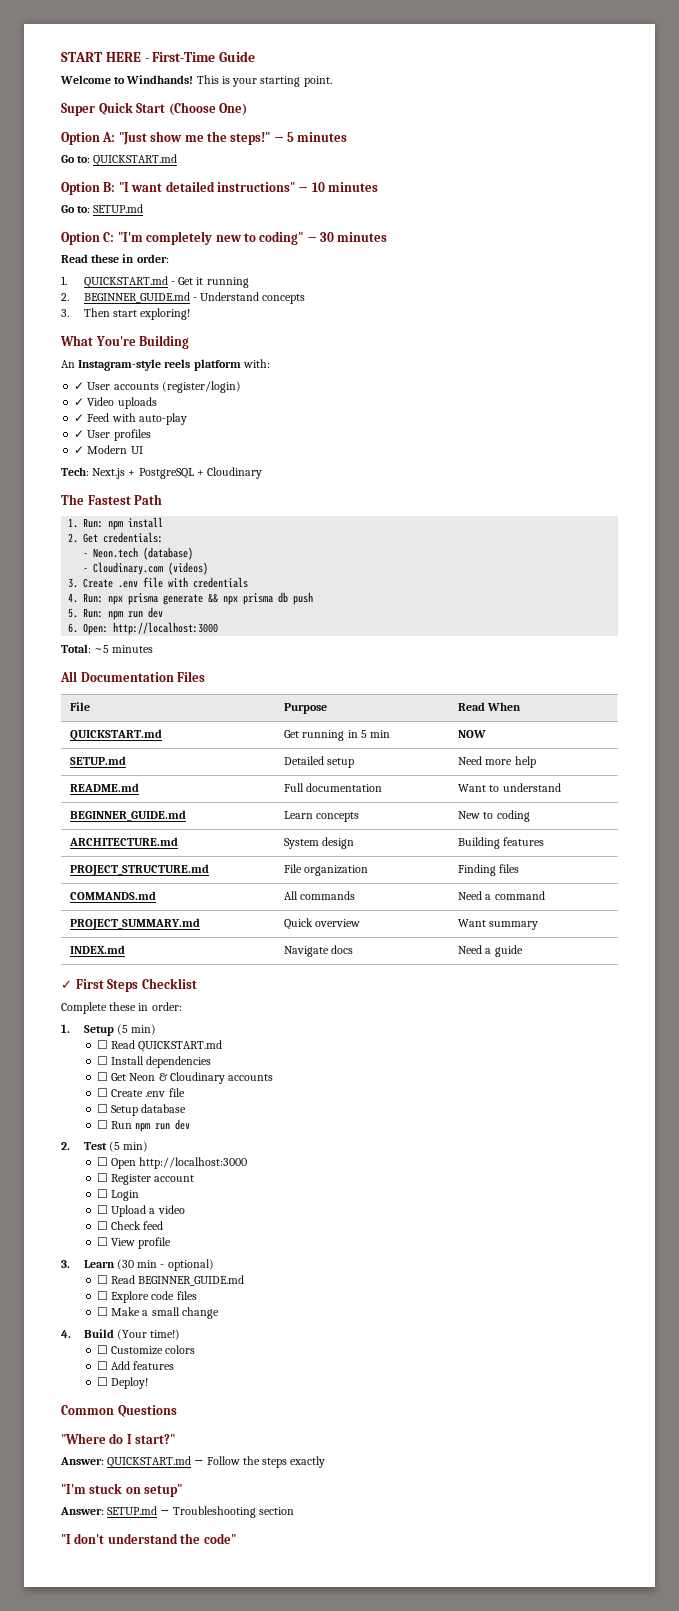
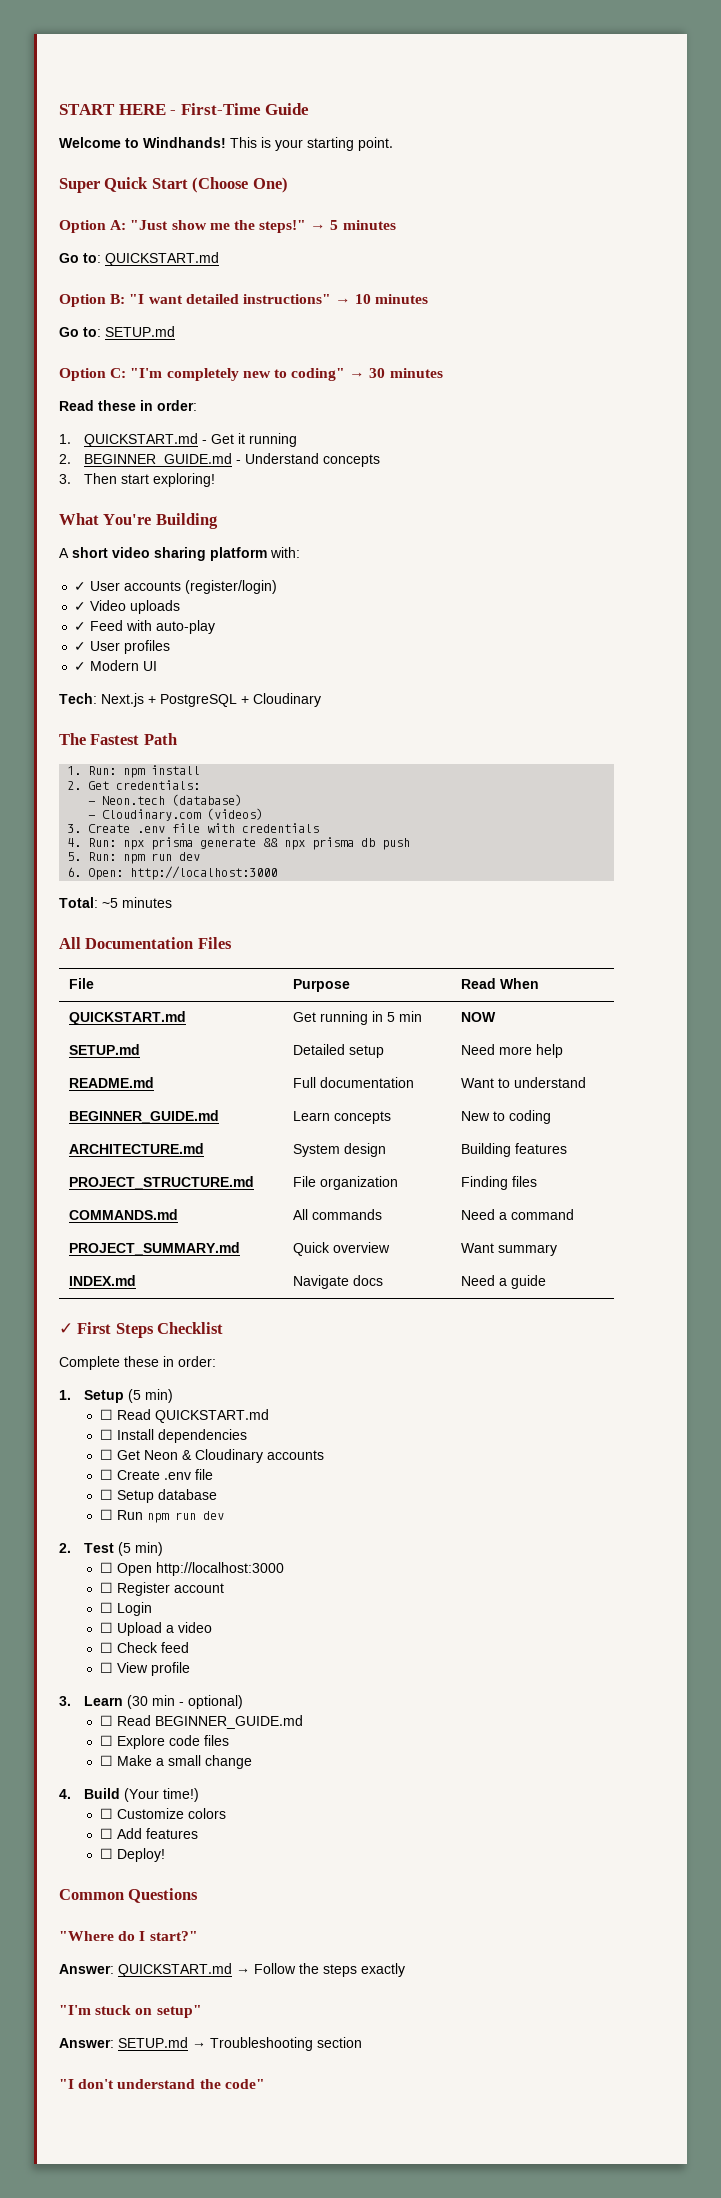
[61,359,191,371] An Instagram-style reels -> [59,547,206,561] A short video sharing

